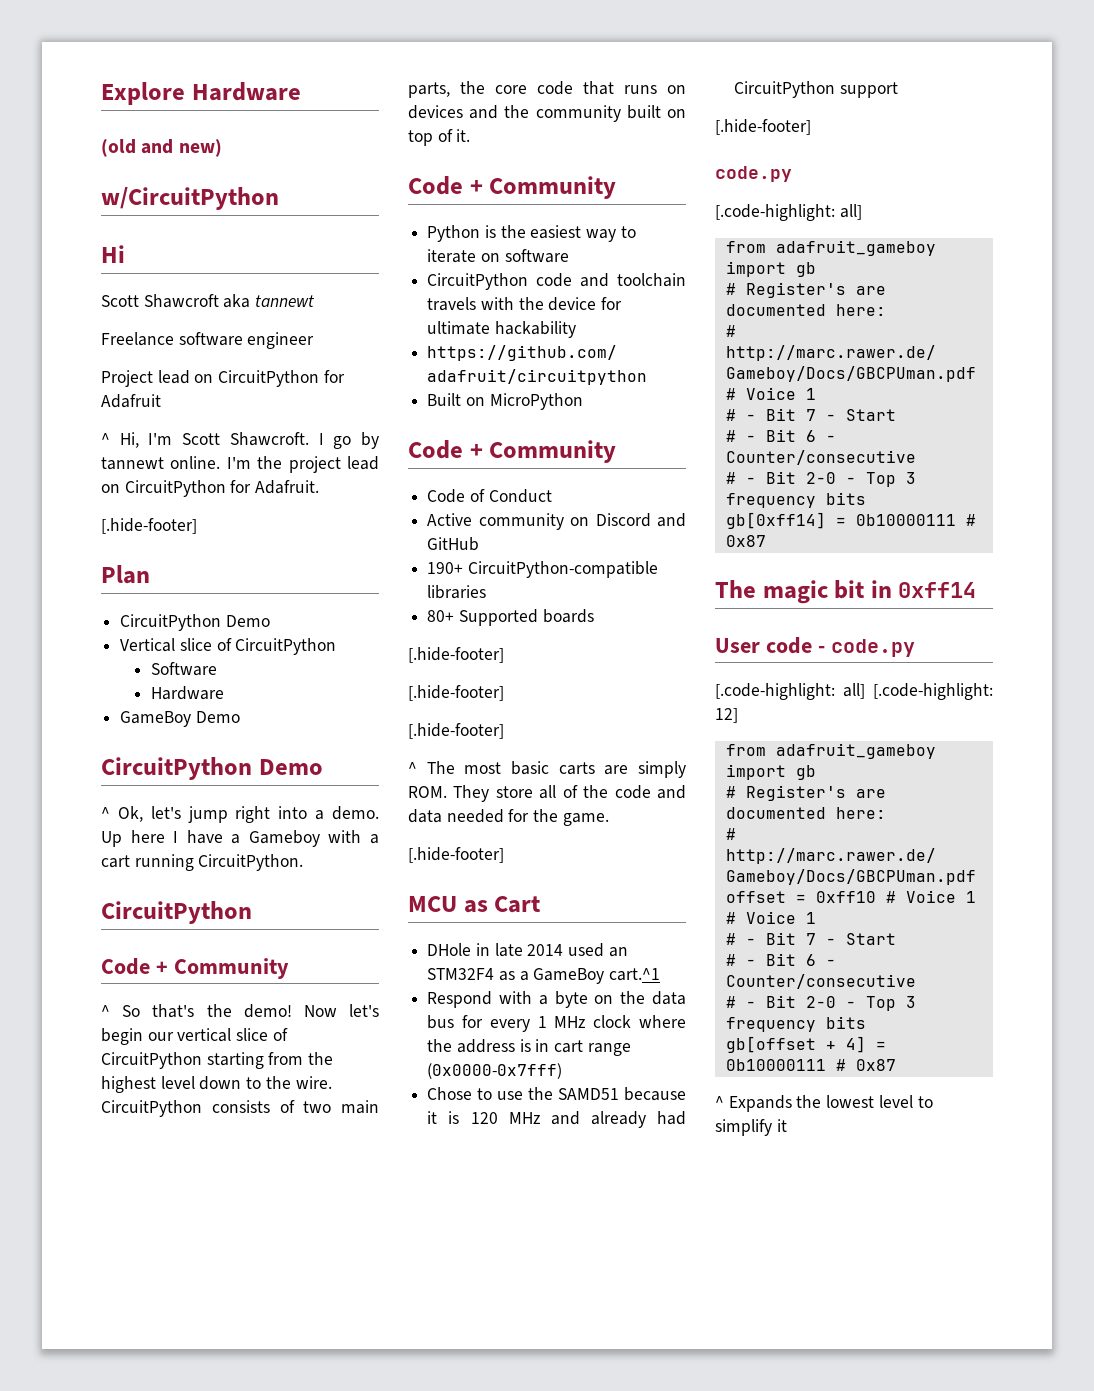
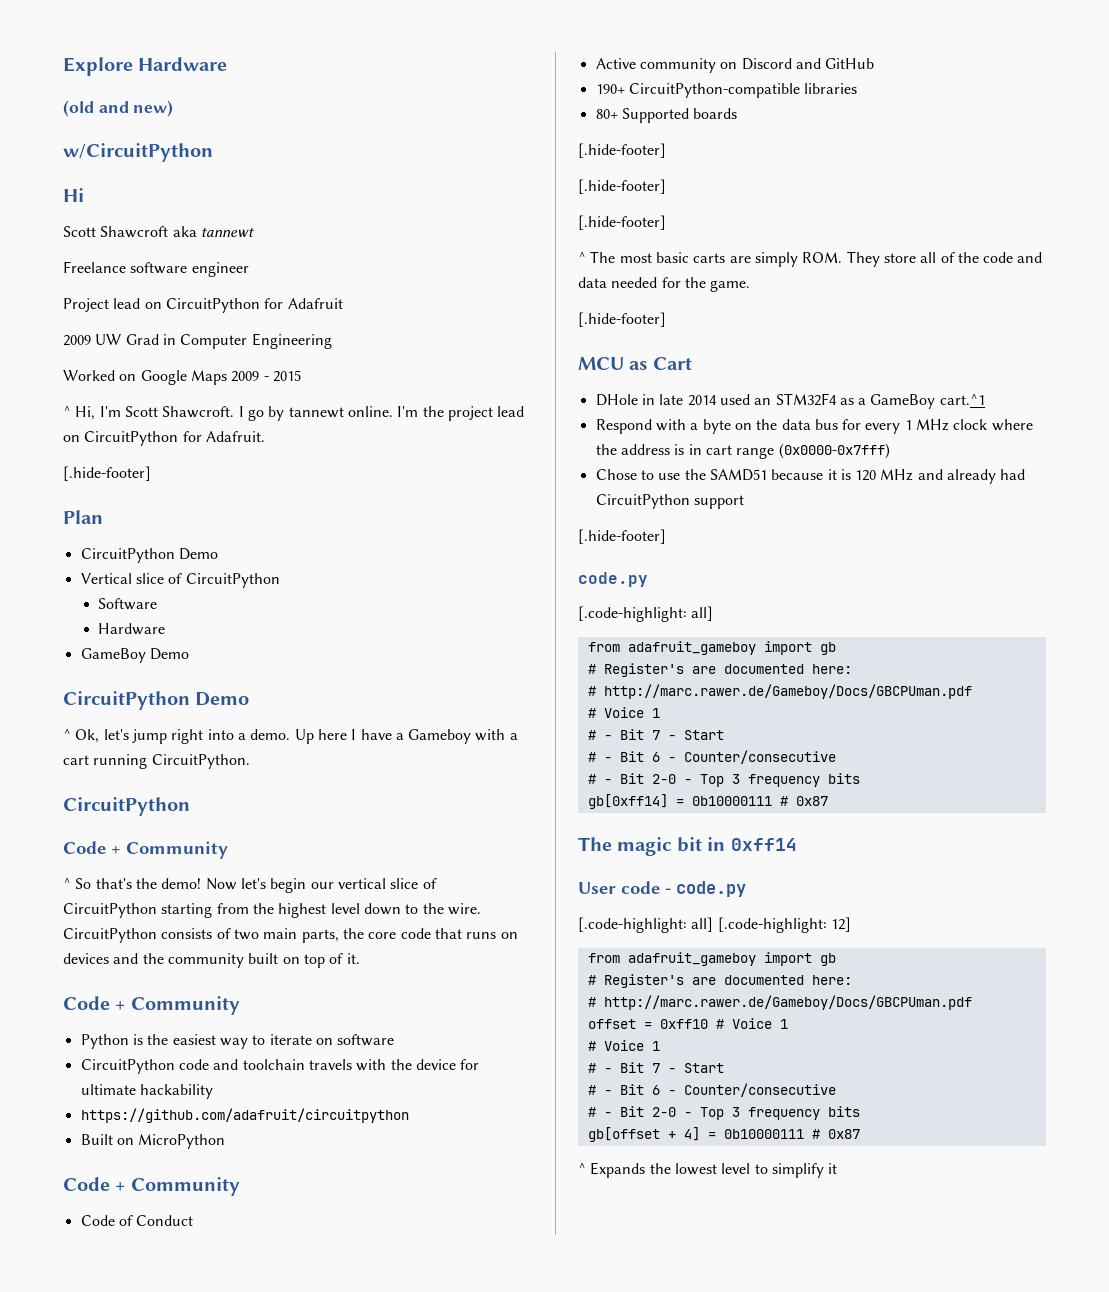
(161, 401) none -> [63,333,332,349] [63,370,301,385] // 2009 UW Grad in Computer Engineering // Worked on Google Maps 2009 - 2015

